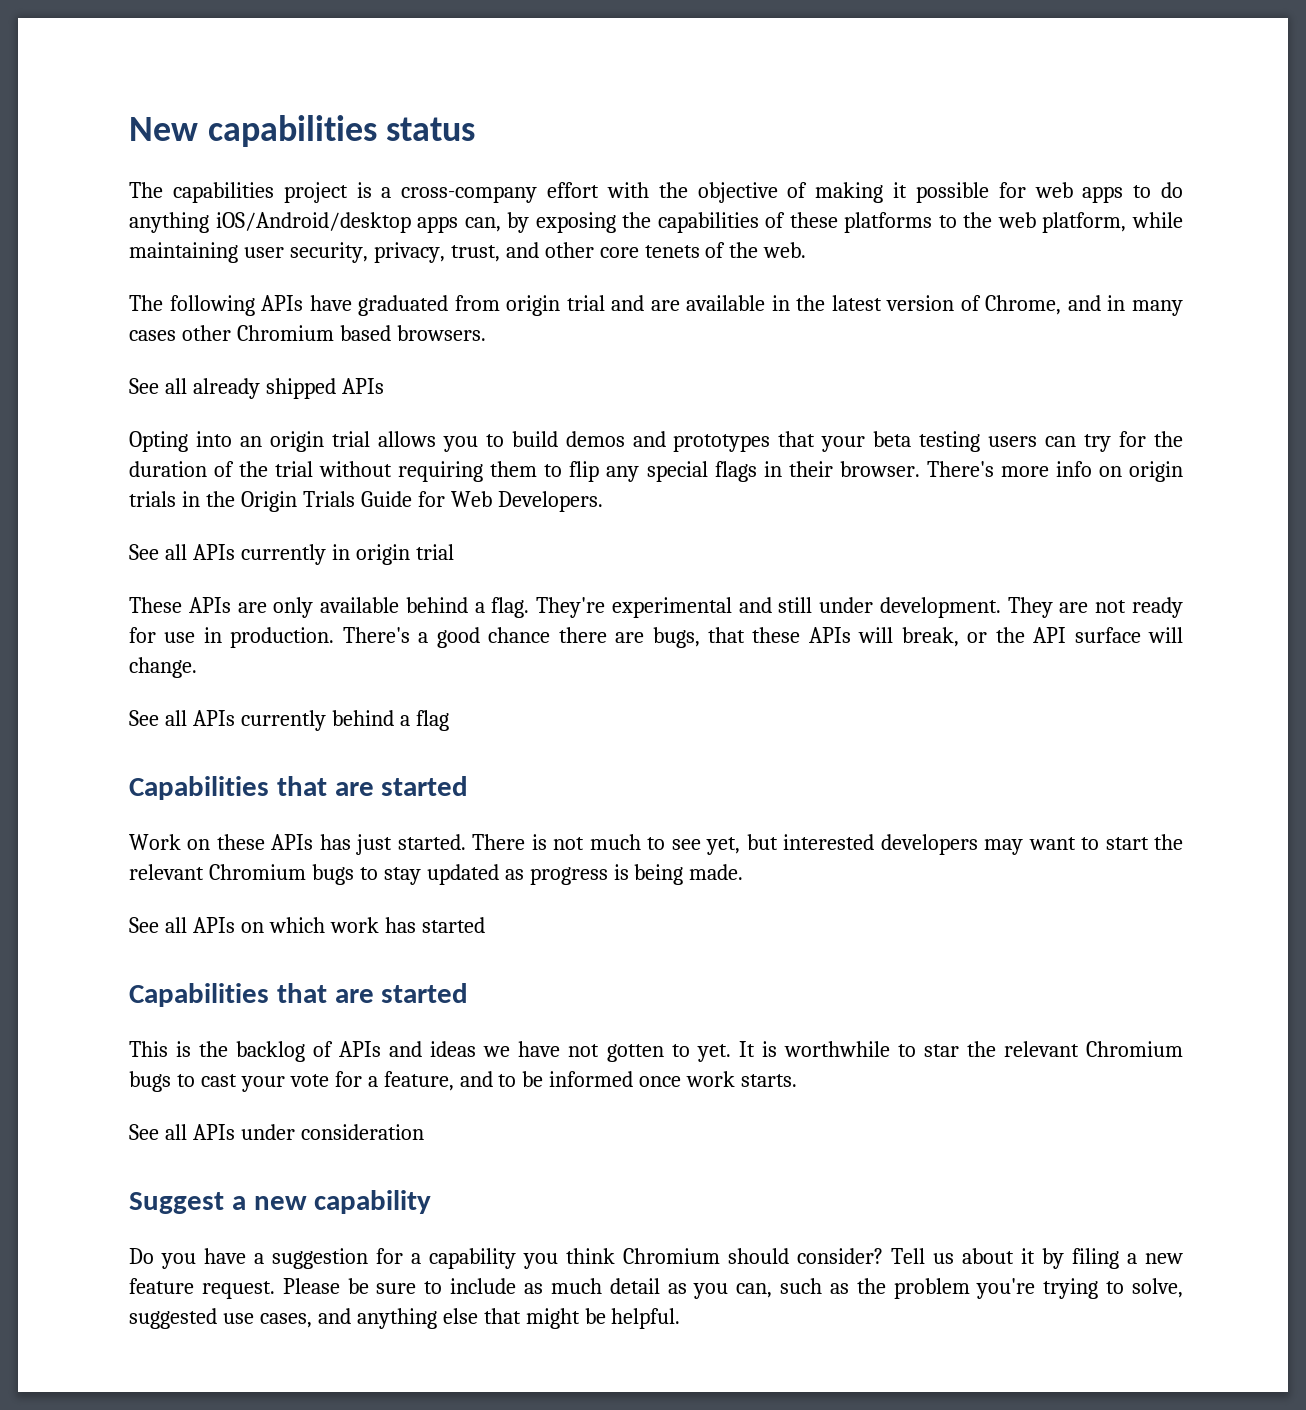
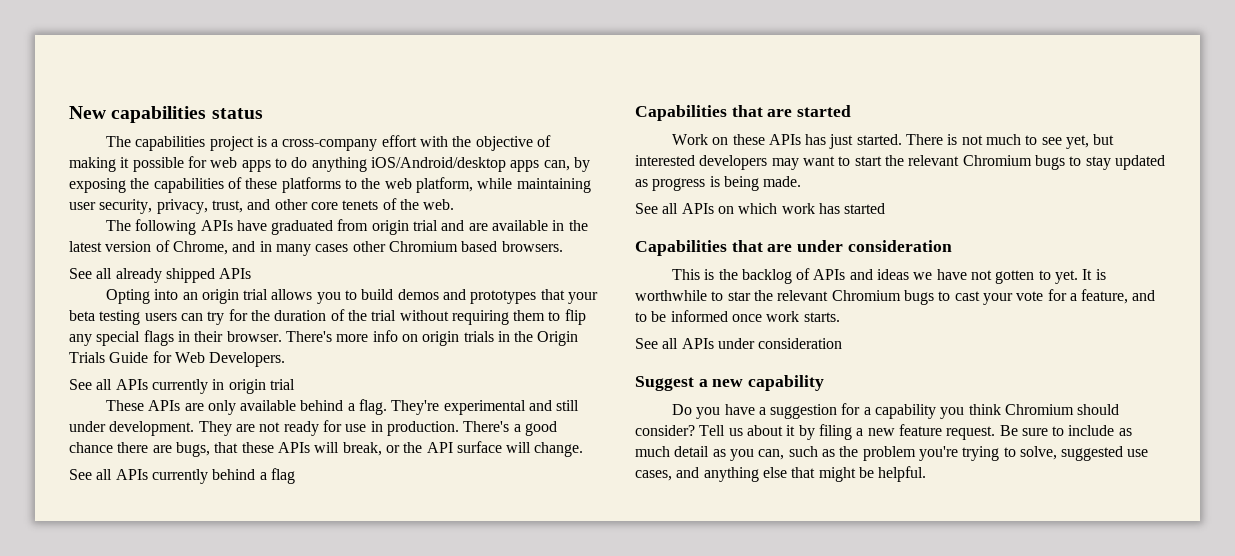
[381,983,469,1003] started -> [797,240,952,252] under consideration
[282,1278,369,1294] Please be -> [999,425,1018,436] Be

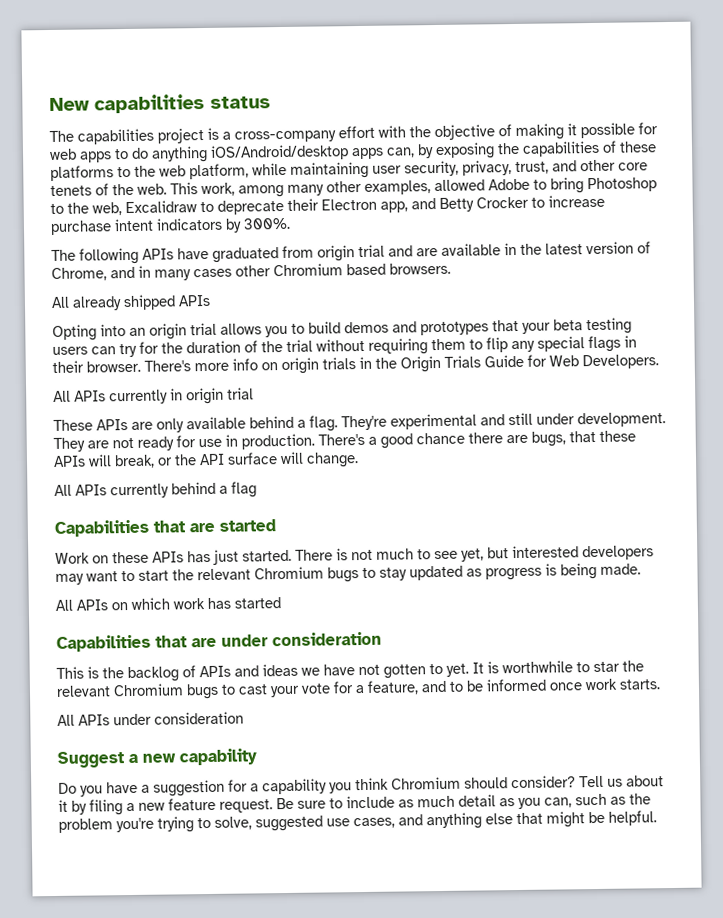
(455, 204) none -> [170,177,657,198] [50,194,605,216] [50,217,291,235] This work, among many other examples, allowed Adobe to bring Photoshop to the web, Excalidraw to deprecate their Electron app, and Betty Crocker to increase purchase intent indicators by 300%.
[69,268,113,279] See all -> [51,296,70,308] All
[69,379,113,390] See all -> [53,390,71,402] All
[69,469,113,480] See all -> [54,484,72,496] All
[635,203,679,214] See all -> [55,599,73,611] All
[635,338,679,349] See all -> [57,714,75,726] All

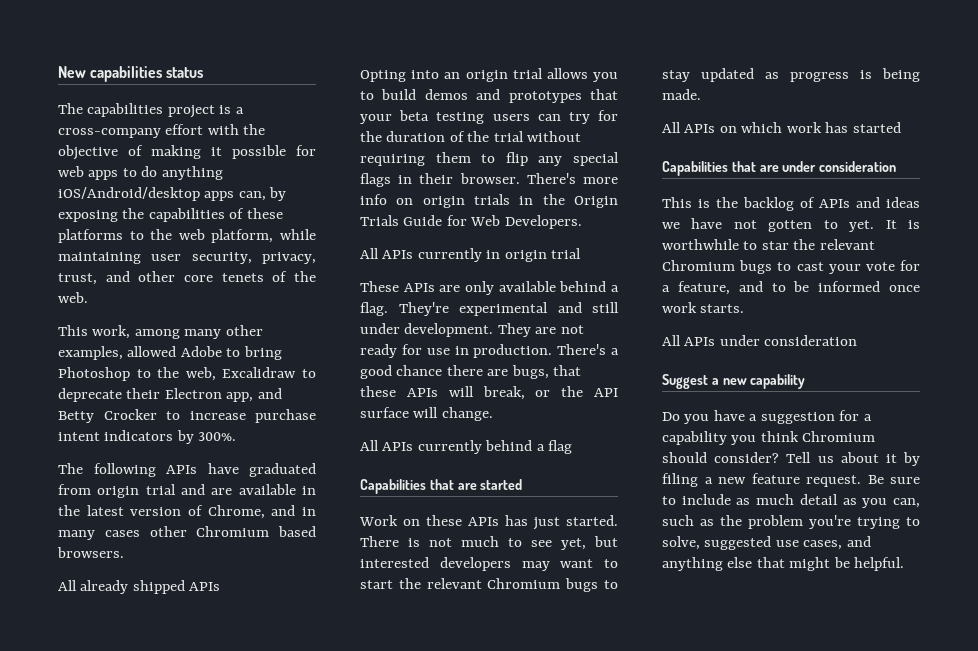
(167, 189) none -> (88, 297) //

